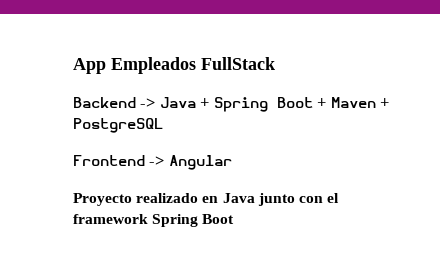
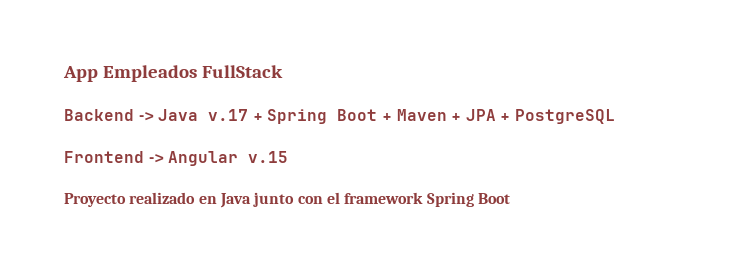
(196, 102) none -> [208,109,249,121] v.17
(390, 103) none -> [465,109,511,121] JPA +
(232, 162) none -> [248,151,289,163] v.15

